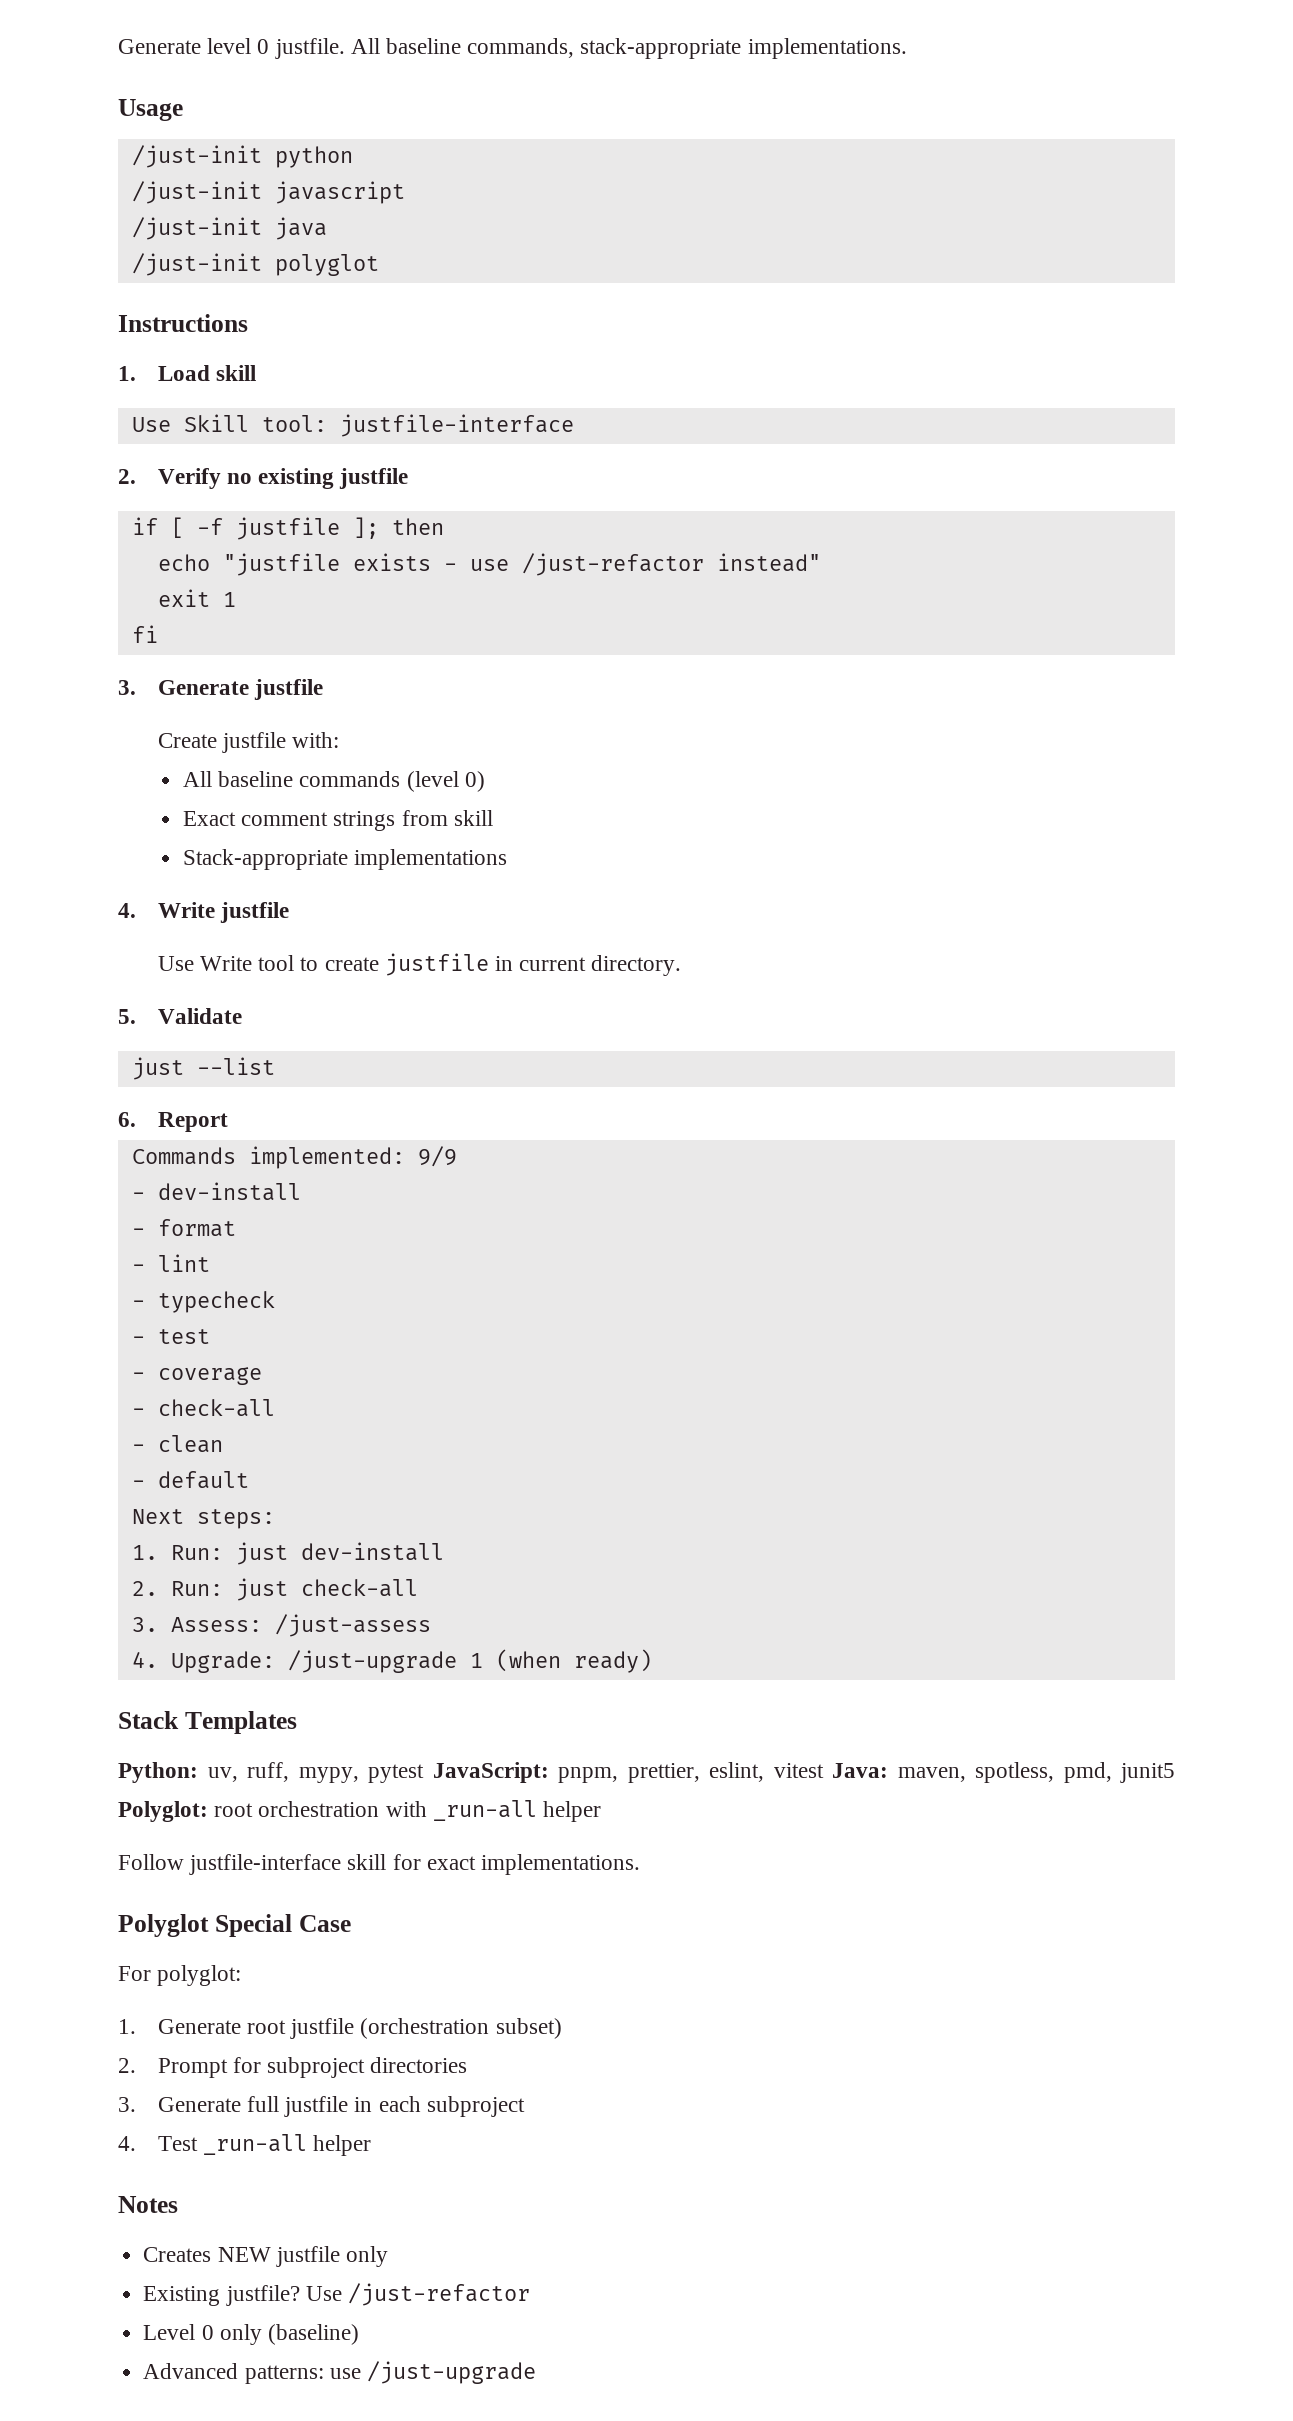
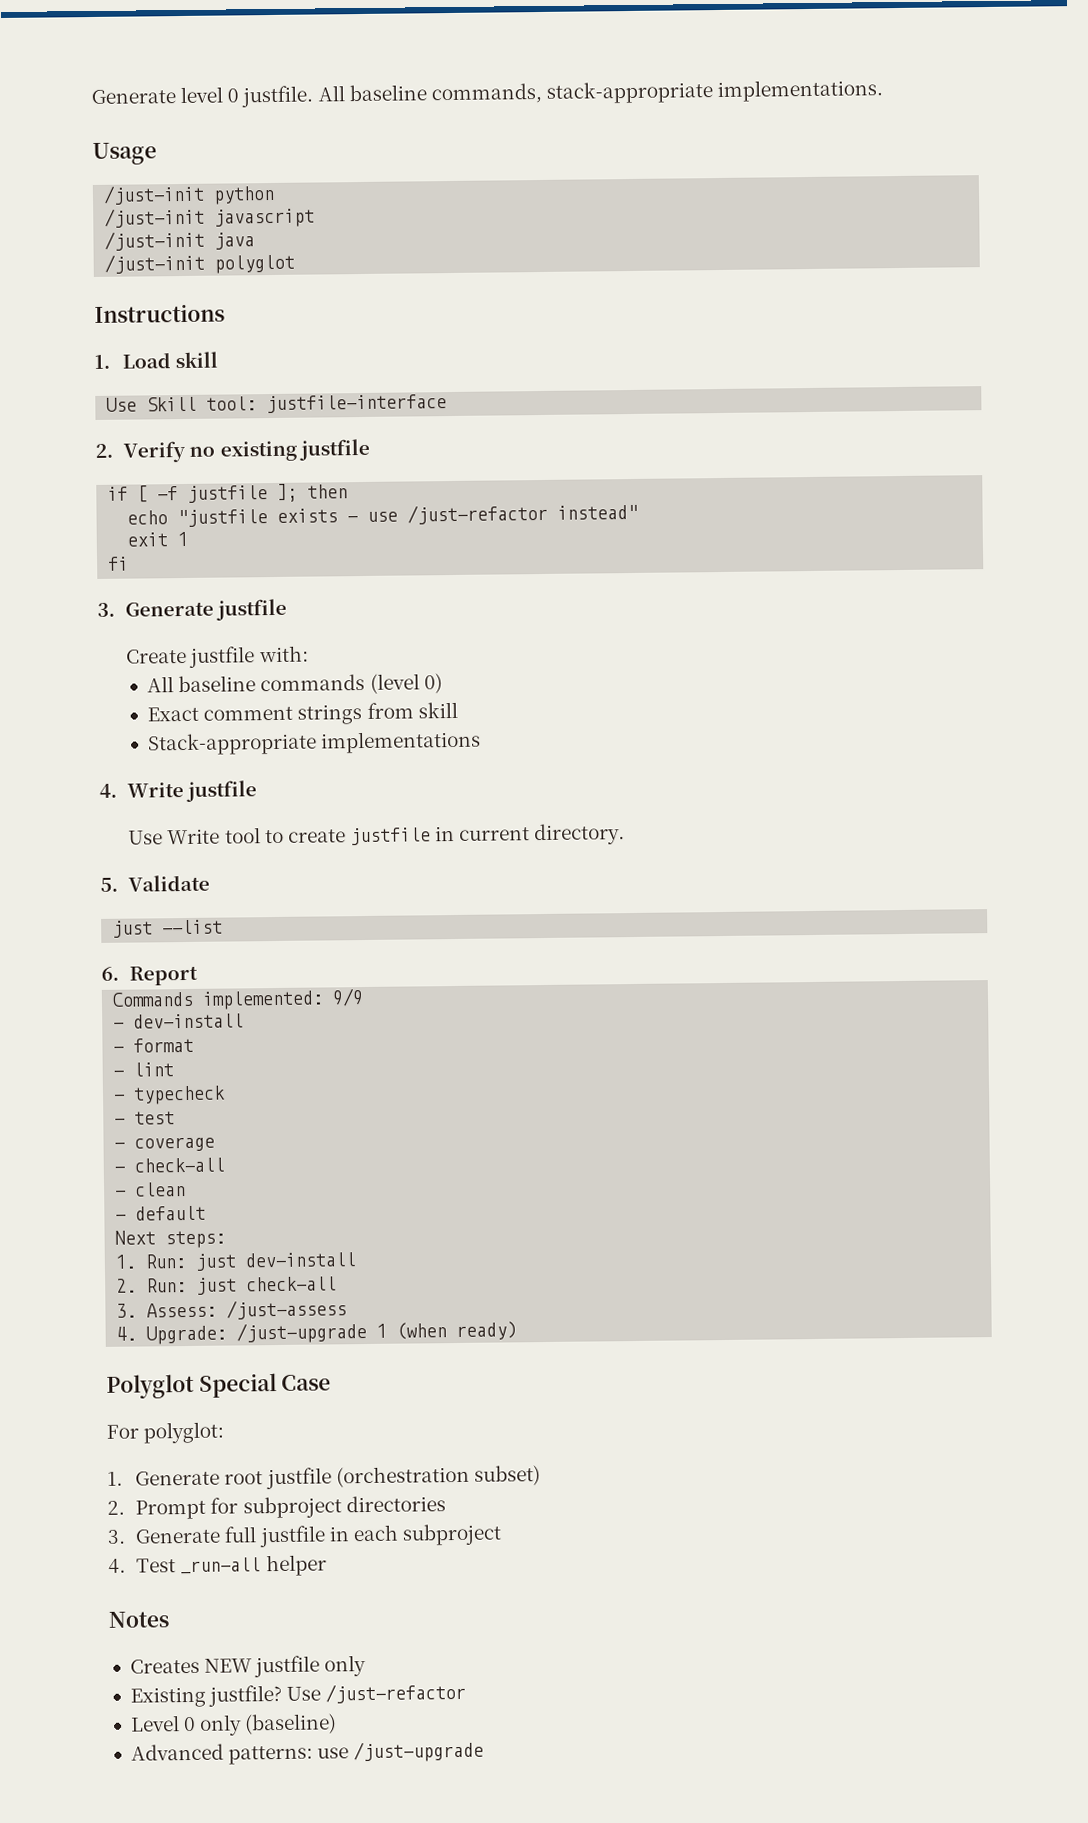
[118,1711,297,1734] [118,1762,1175,1783] [118,1800,602,1822] [118,1854,641,1875] // Stack Templates // Python: uv, ruff, mypy, pytest JavaScript: pnpm, prettier, eslint, vitest Java: maven, spotless, pmd, junit5 Polyglot: root orchestration with _run-all helper // Follow justfile-interface skill for exact implementations. -> (518, 1331) none

